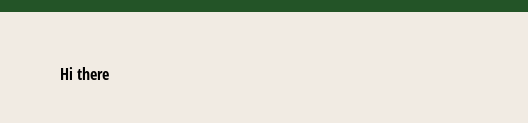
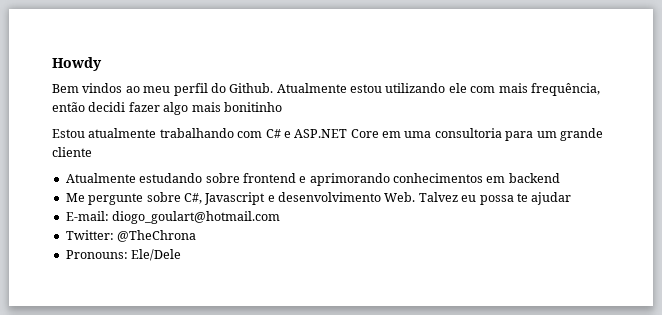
[60,67,110,80] Hi there -> [52,57,102,71] [52,83,600,96] [52,102,282,115] [52,128,603,141] [52,147,92,157] [65,173,560,186] [65,192,572,205] [65,211,281,224] [65,230,197,242] [65,249,182,261] Howdy // Bem vindos ao meu perfil do Github. Atualmente estou utilizando ele com mais frequência, então decidi fazer algo mais bonitinho // Estou atualmente trabalhando com C# e ASP.NET Core em uma consultoria para um grande cliente // Atualmente estudando sobre frontend e aprimorando conhecimentos em backend // Me pergunte sobre C#, Javascript e desenvolvimento Web. Talvez eu possa te ajudar // E-mail: diogo_goulart@hotmail.com // Twitter: @TheChrona // Pronouns: Ele/Dele

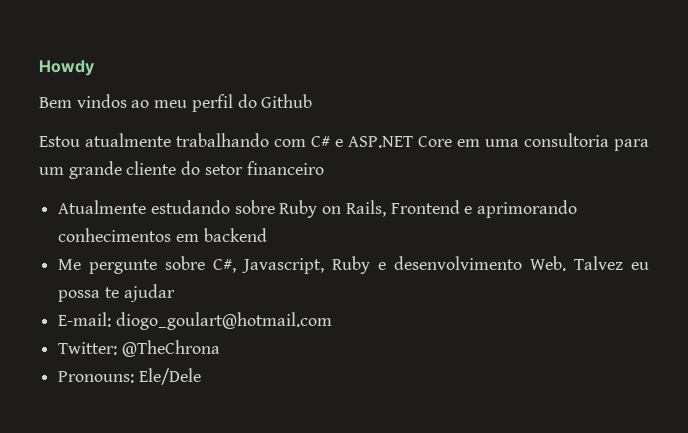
[229,83,600,96] [52,102,282,115] Github. Atualmente estou utilizando ele com mais frequência, então decidi fazer algo mais bonitinho -> [261,94,313,108] Github
(92, 152) none -> [181,161,324,175] do setor financeiro
[242,173,296,183] frontend -> [279,200,460,218] Ruby on Rails, Frontend
[204,192,266,205] Javascript -> [242,256,371,274] Javascript, Ruby

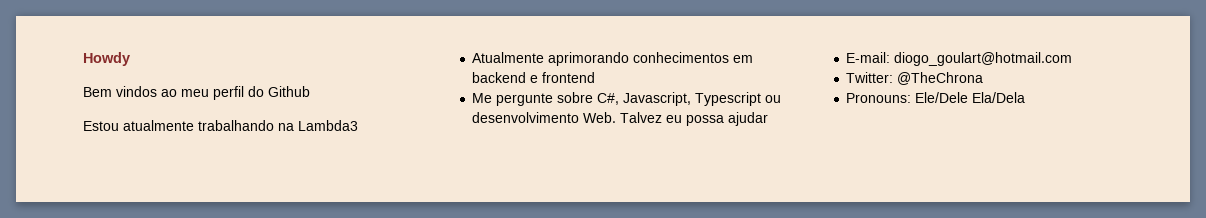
[274,133,649,151] [39,161,324,179] [58,200,473,218] com C# e ASP.NET Core em uma consultoria para um grande cliente do setor financeiro // Atualmente estudando sobre Ruby on Rails, Frontend e -> [278,120,358,131] [472,52,545,63] na Lambda3 // Atualmente
(267, 235) none -> [530,72,596,83] e frontend
[332,256,387,274] Ruby e -> [695,92,782,106] Typescript ou
[104,287,119,298] te -> (725, 120) none
(201, 376) none -> [972,92,1026,103] Ela/Dela

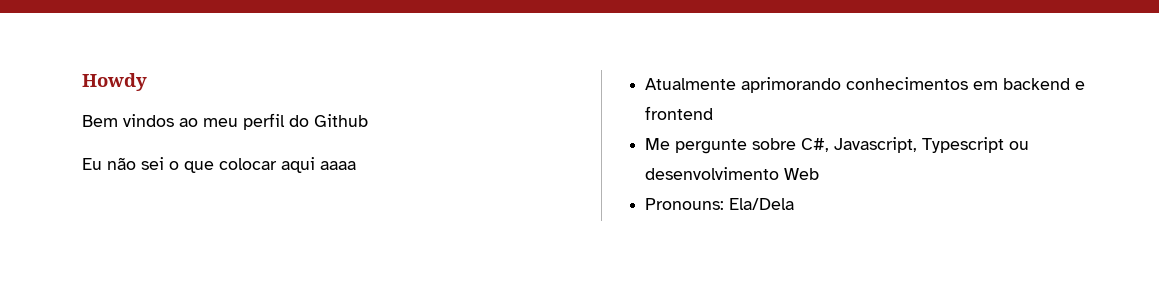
[83,120,358,131] Estou atualmente trabalhando na Lambda3 -> [82,157,356,173] Eu não sei o que colocar aqui aaaa
[583,112,769,126] [846,52,1073,66] [846,72,984,85] Web. Talvez eu possa ajudar // E-mail: diogo_goulart@hotmail.com // Twitter: @TheChrona -> [784,168,820,180] Web
[915,92,969,103] Ele/Dele -> (725, 204) none

